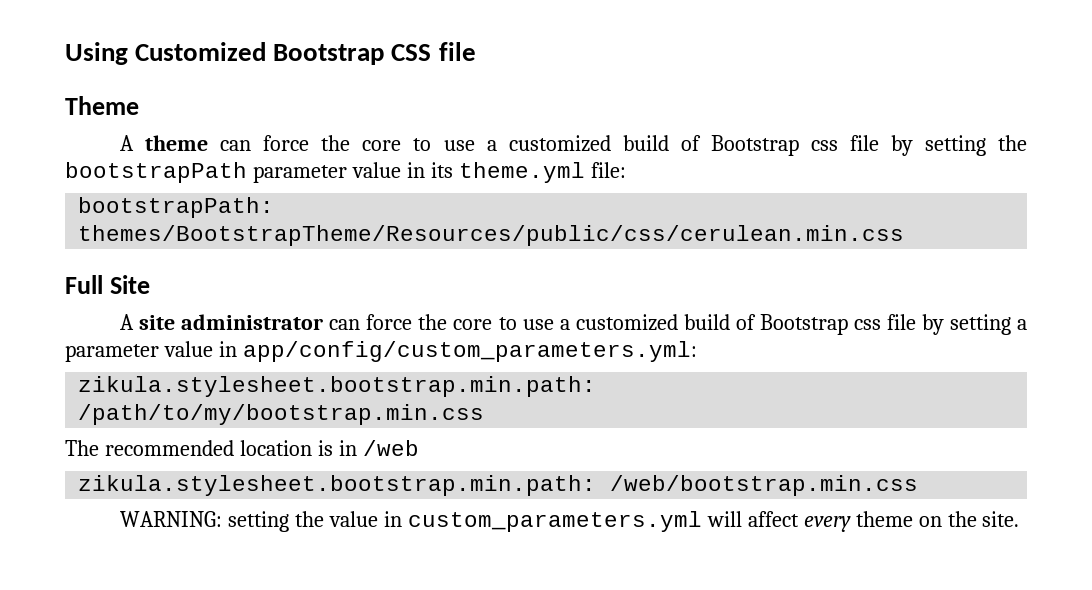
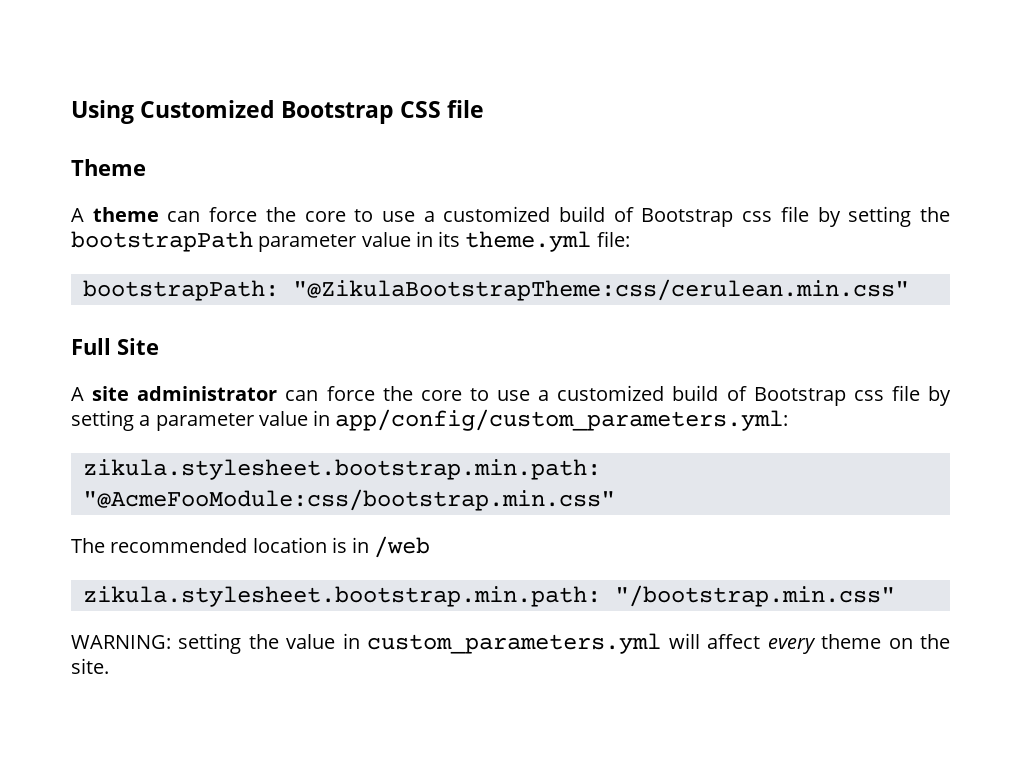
[78,225,905,246] themes/BootstrapTheme/Resources/public/css/cerulean.min.css -> [292,279,909,301] "@ZikulaBootstrapTheme:css/cerulean.min.css"
[78,404,485,425] /path/to/my/bootstrap.min.css -> [82,489,615,511] "@AcmeFooModule:css/bootstrap.min.css"
[610,475,919,496] /web/bootstrap.min.css -> [614,585,895,607] "/bootstrap.min.css"

